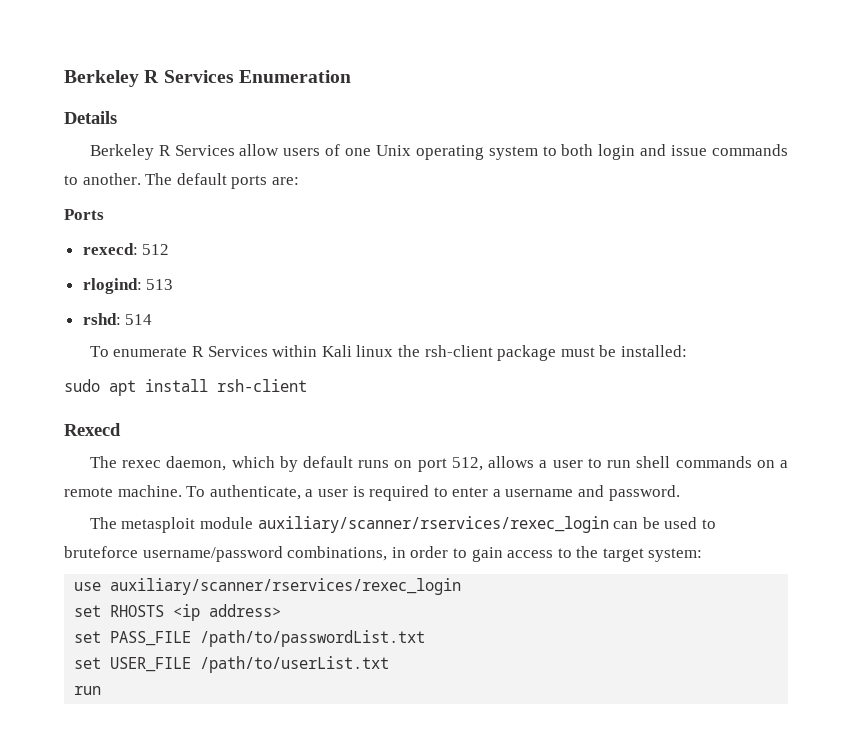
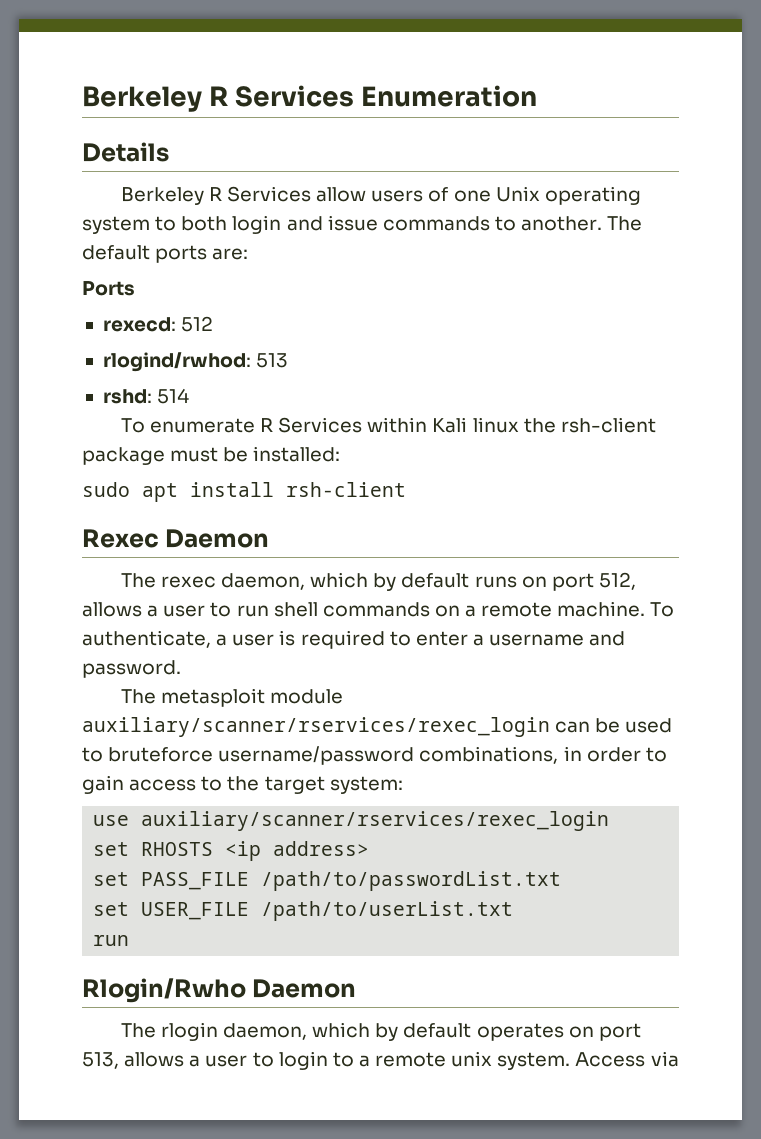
[82,278,142,294] rlogind: -> [102,352,251,372] rlogind/rwhod:
[64,423,121,436] Rexecd -> [82,529,270,548] Rexec Daemon
(102, 690) none -> [82,978,357,1003] [120,1022,641,1041] [82,1051,679,1070] // Rlogin/Rwho Daemon // The rlogin daemon, which by default operates on port 513, allows a user to login to a remote unix system. Access via

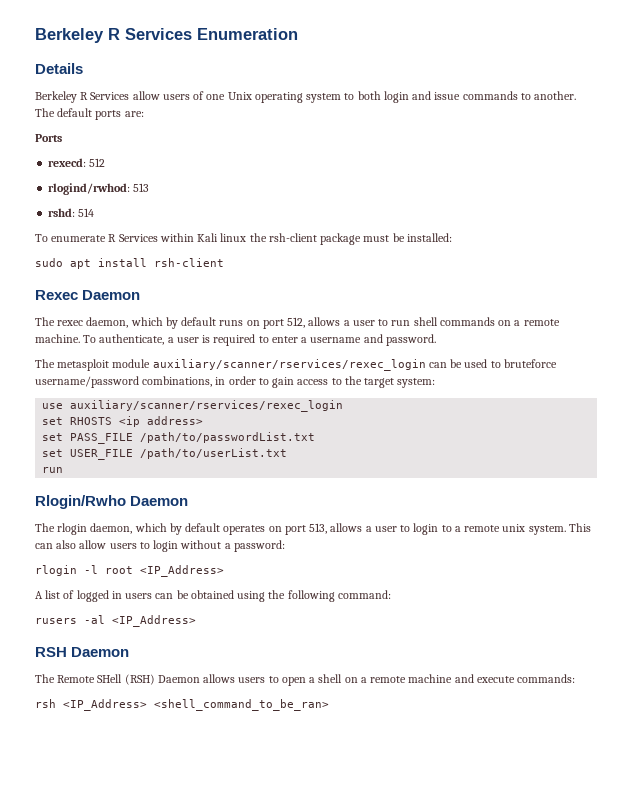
[575,1051,679,1067] Access via -> [568,523,591,532] [35,540,285,552] [35,565,224,577] [35,590,391,602] [35,615,196,627] [35,647,130,657] [35,674,576,686] [35,699,329,711] This can also allow users to login without a password: // rlogin -l root <IP_Address> // A list of logged in users can be obtained using the following command: // rusers -al <IP_Address> // RSH Daemon // The Remote SHell (RSH) Daemon allows users to open a shell on a remote machine and execute commands: // rsh <IP_Address> <shell_command_to_be_ran>

